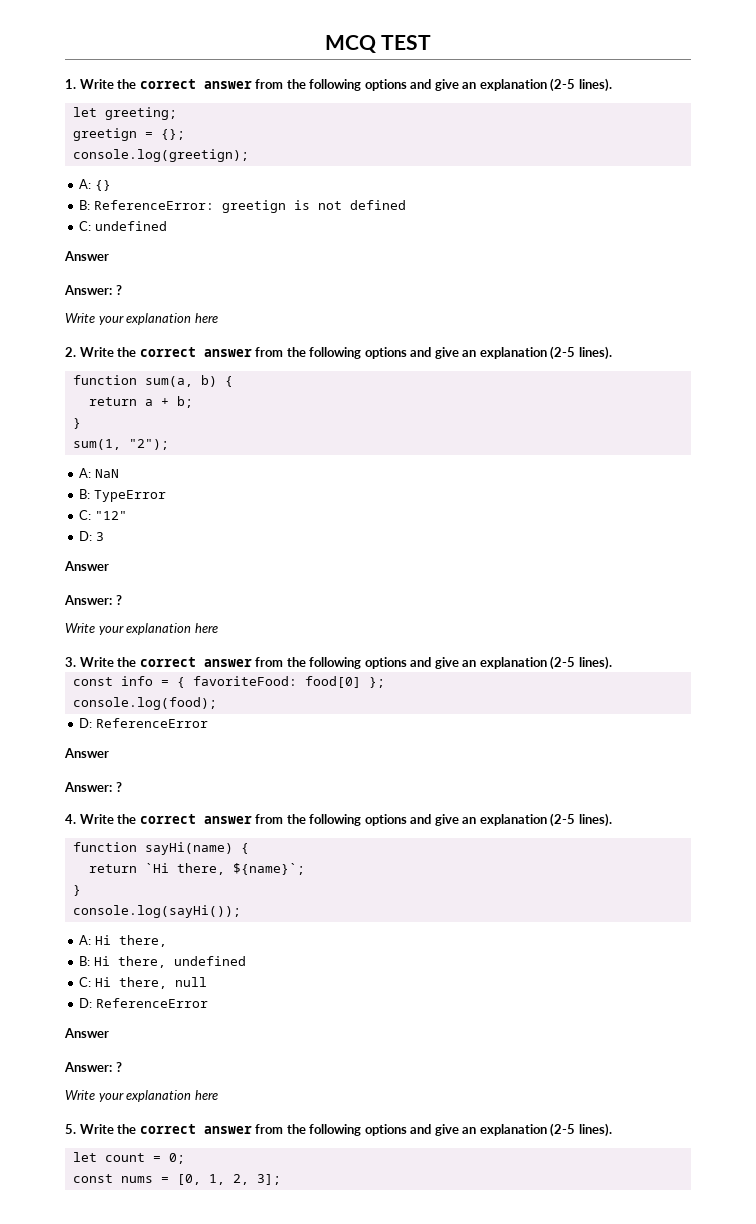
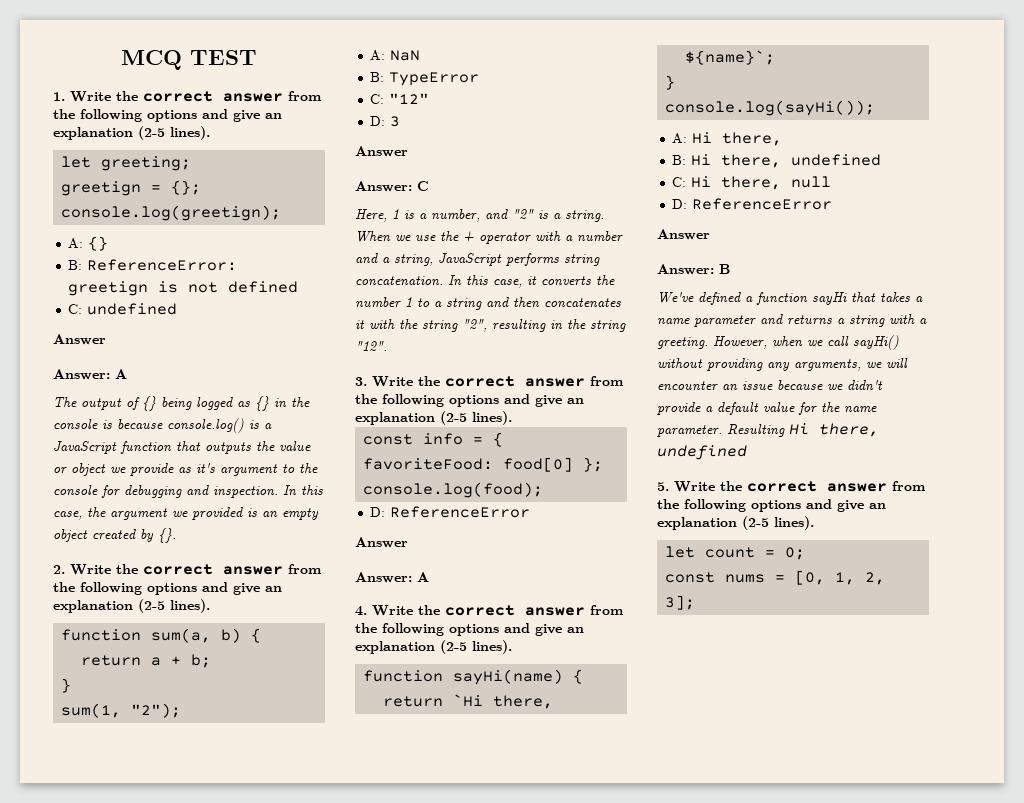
[115,285,122,295] [65,313,218,325] ? // Write your explanation here -> [115,369,127,379] [53,396,310,411] [53,418,272,433] [53,441,311,454] [53,463,318,476] [53,485,323,498] [53,507,319,520] [53,528,176,543] A // The output of {} being logged as {} in the console is because console.log() is a JavaScript function that outputs the value or object we provide as it's argument to the console for debugging and inspection. In this case, the argument we provided is an empty object created by {}.
[115,595,122,605] [65,623,218,635] ? // Write your explanation here -> [417,181,429,191] [355,209,604,222] [355,230,623,244] [355,253,600,266] [355,275,615,288] [355,297,621,310] [355,319,626,332] [355,341,387,351] C // Here, 1 is a number, and "2" is a string. When we use the + operator with a number and a string, JavaScript performs string concatenation. In this case, it converts the number 1 to a string and then concatenates it with the string "2", resulting in the string "12".
[115,782,122,792] ? -> [417,572,429,582] A
[115,1062,122,1072] [65,1090,218,1102] ? // Write your explanation here -> [719,264,730,274] [657,292,923,305] [657,314,927,327] [657,335,899,350] [657,358,908,371] [657,380,883,391] [657,402,877,415] [657,423,879,437] [657,445,747,460] B // We've defined a function sayHi that takes a name parameter and returns a string with a greeting. However, when we call sayHi() without providing any arguments, we will encounter an issue because we didn't provide a default value for the name parameter. Resulting Hi there, undefined

